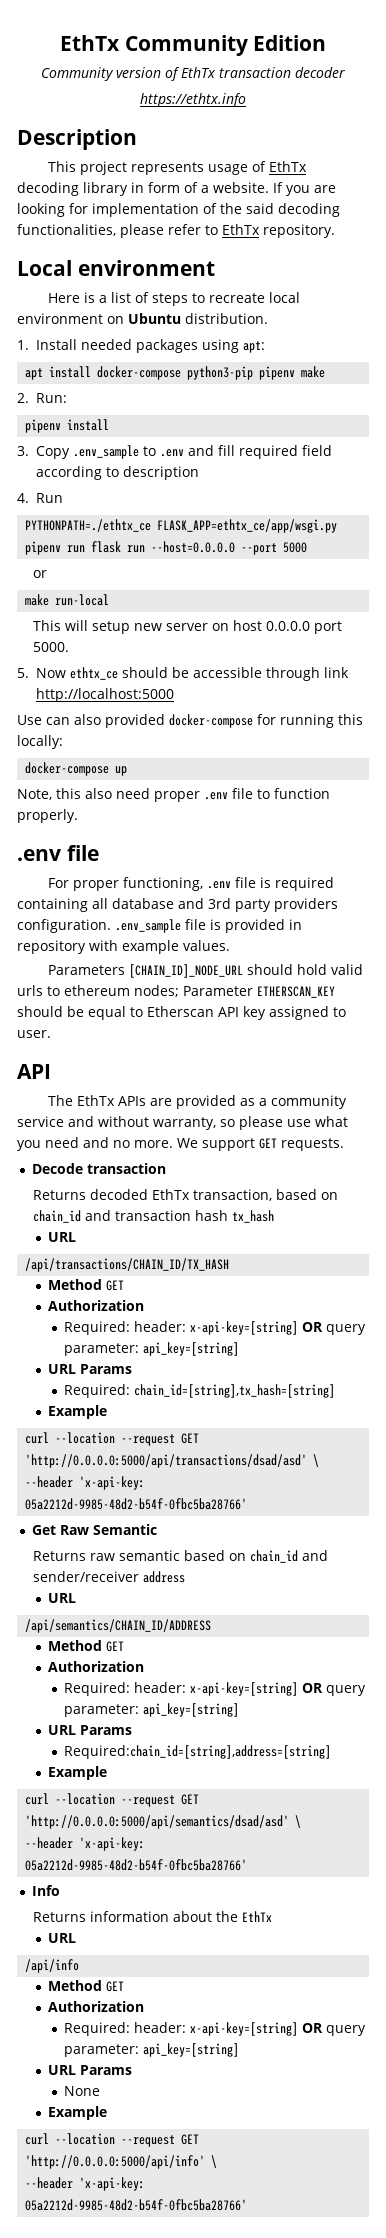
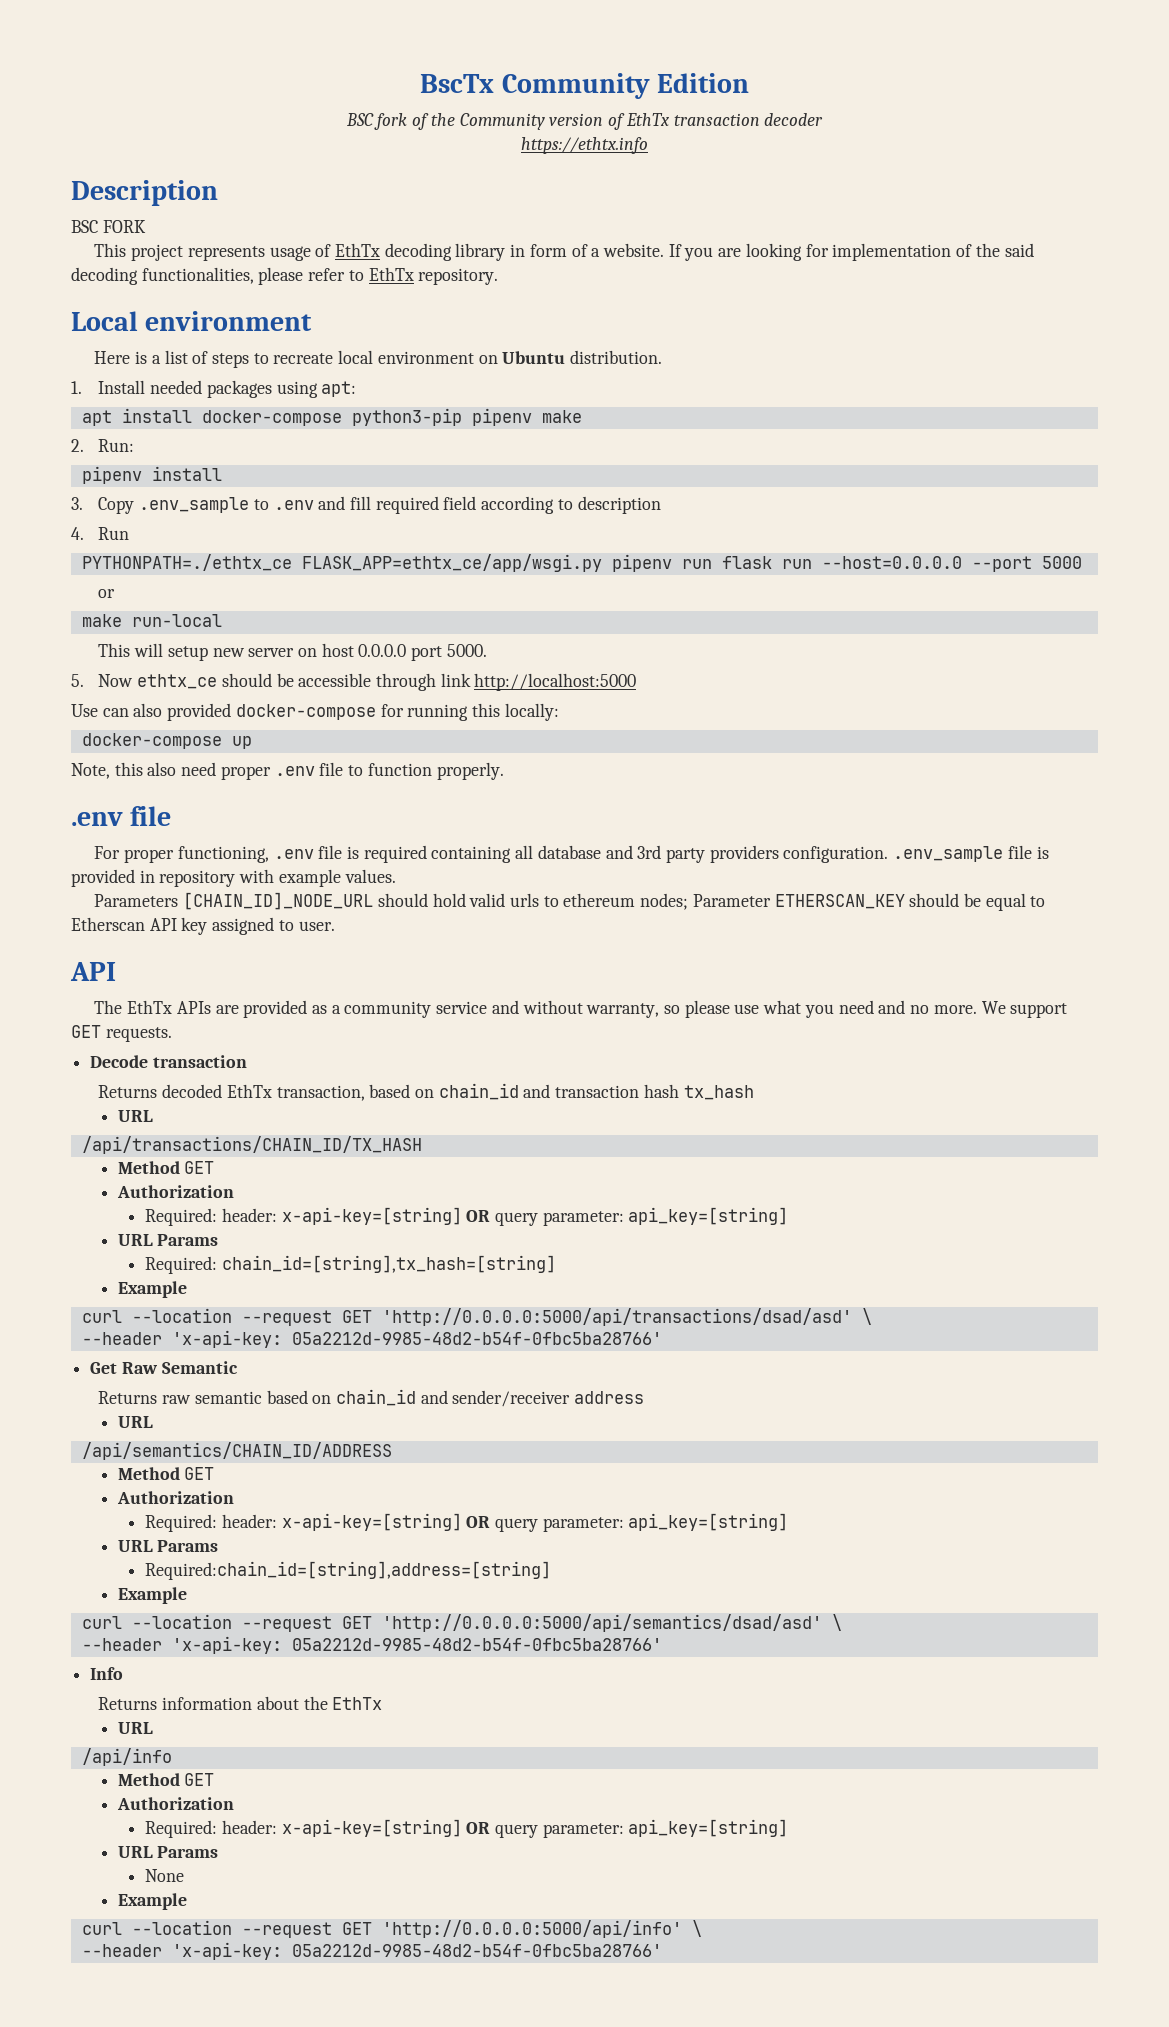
[59,35,120,51] EthTx -> [420,74,495,93] BscTx
(327, 43) none -> [345,113,455,130] BSC fork of the
(137, 139) none -> [71,220,146,233] // BSC FORK

